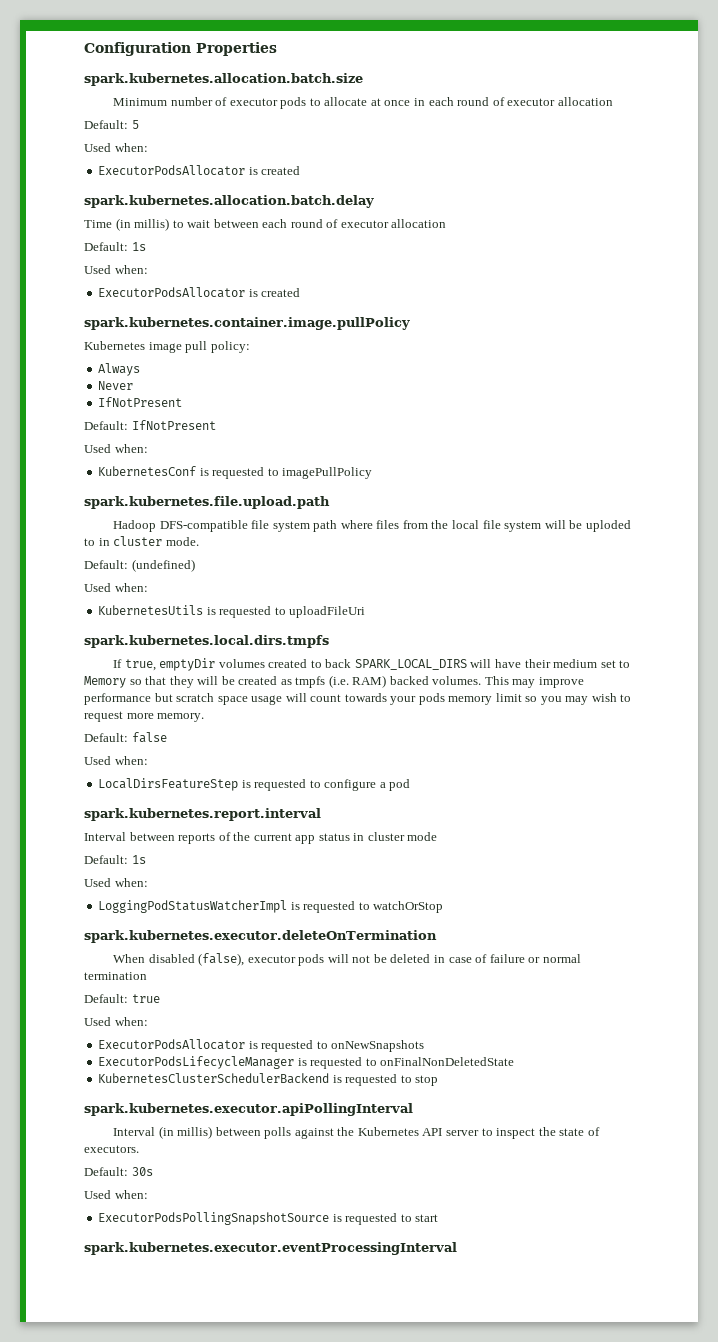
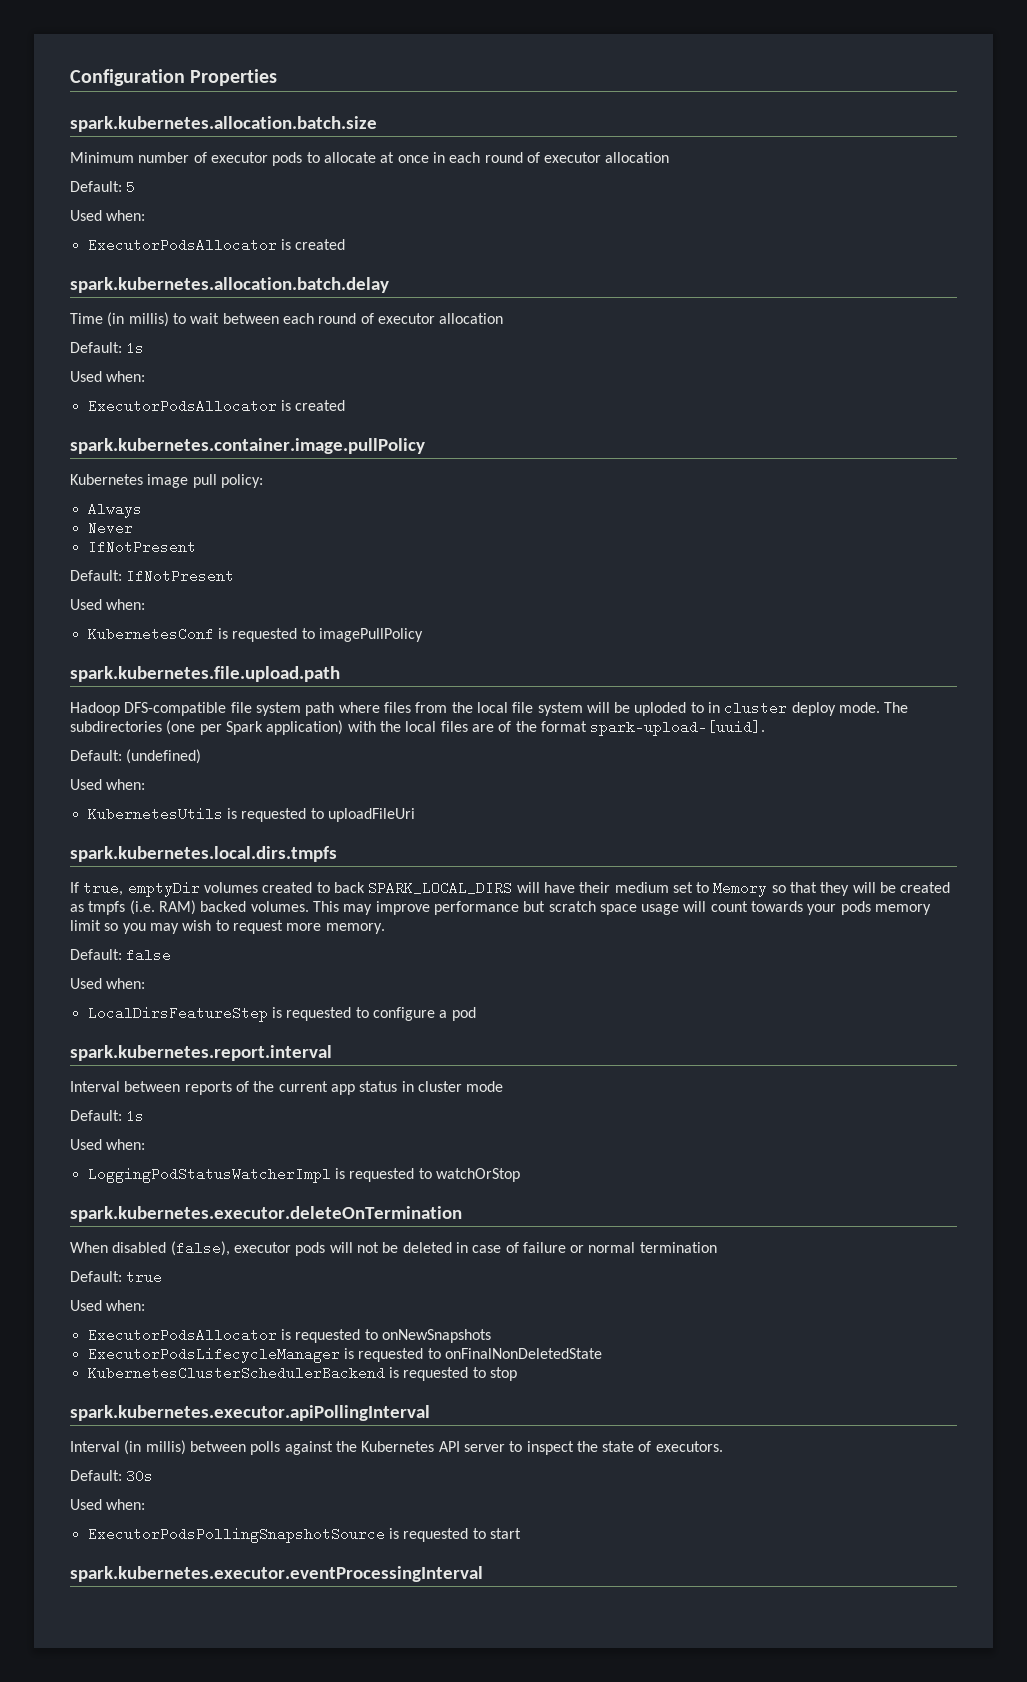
(163, 541) none -> [791,702,836,716] deploy
(199, 541) none -> [884,702,909,713] [70,720,766,736] The subdirectories (one per Spark application) with the local files are of the format spark-upload-[uuid].

